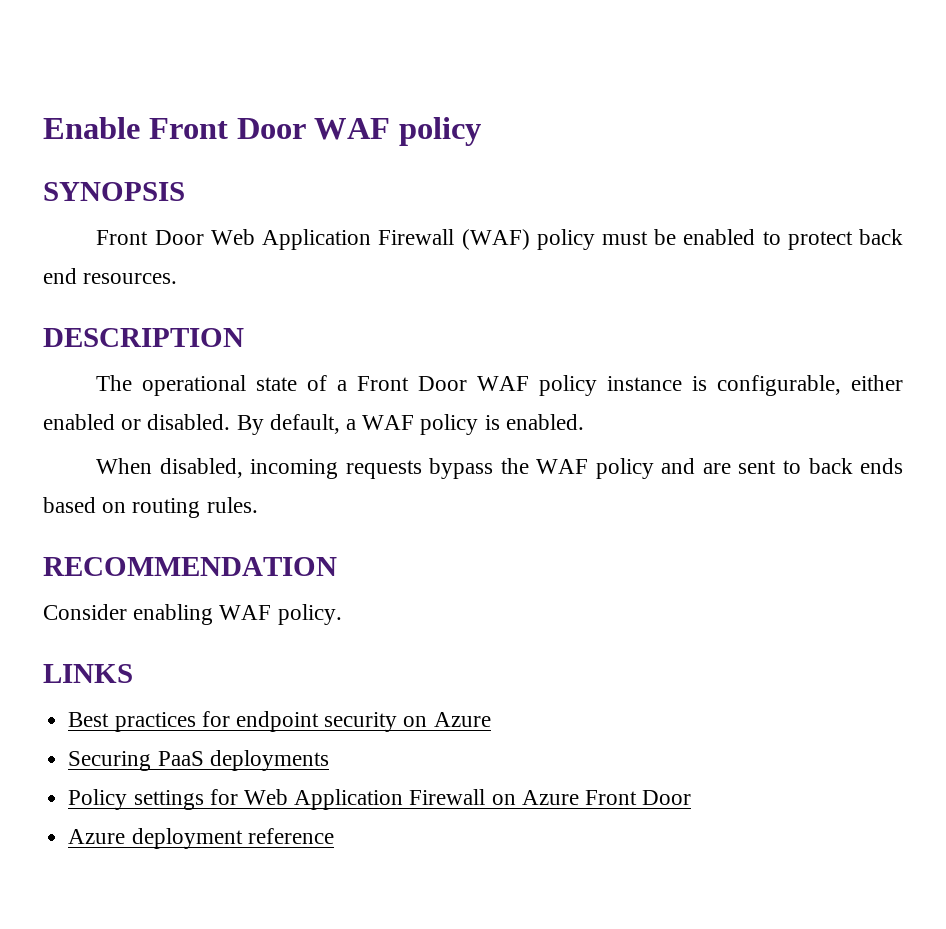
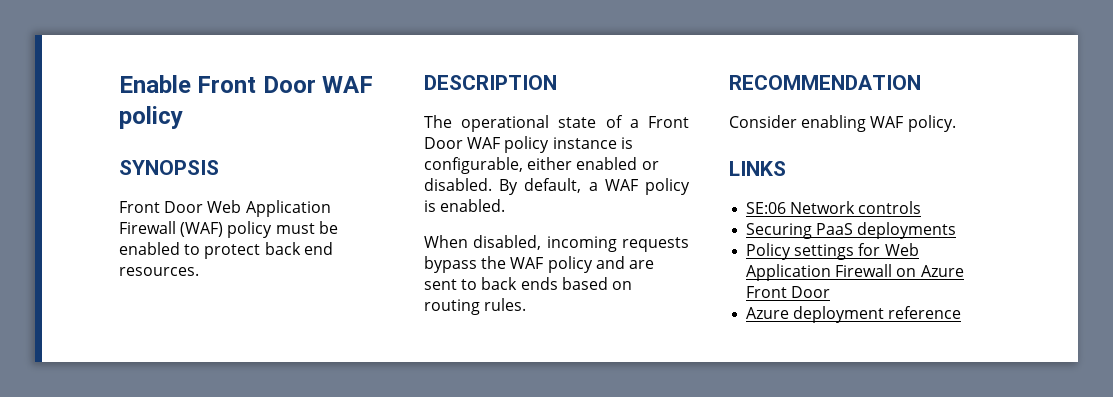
[68,711,491,732] Best practices for endpoint security on Azure -> [746,201,922,214] SE:06 Network controls

